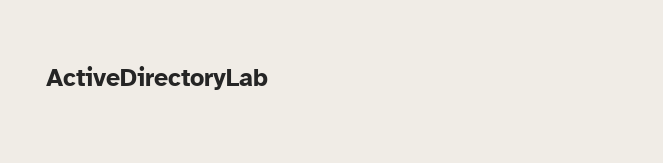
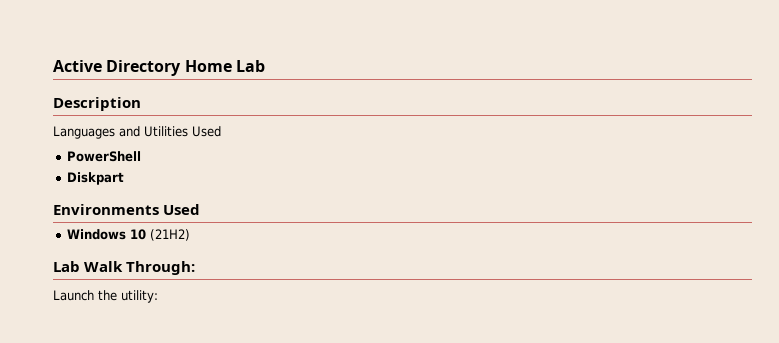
[46,66,268,90] ActiveDirectoryLab -> [53,60,265,76] [53,97,141,111] [53,126,221,139] [66,151,141,162] [66,172,124,185] [53,204,201,215] [66,229,190,241] [53,261,196,275] [53,290,158,303] Active Directory Home Lab // Description // Languages and Utilities Used // PowerShell // Diskpart // Environments Used // Windows 10 (21H2) // Lab Walk Through: // Launch the utility:

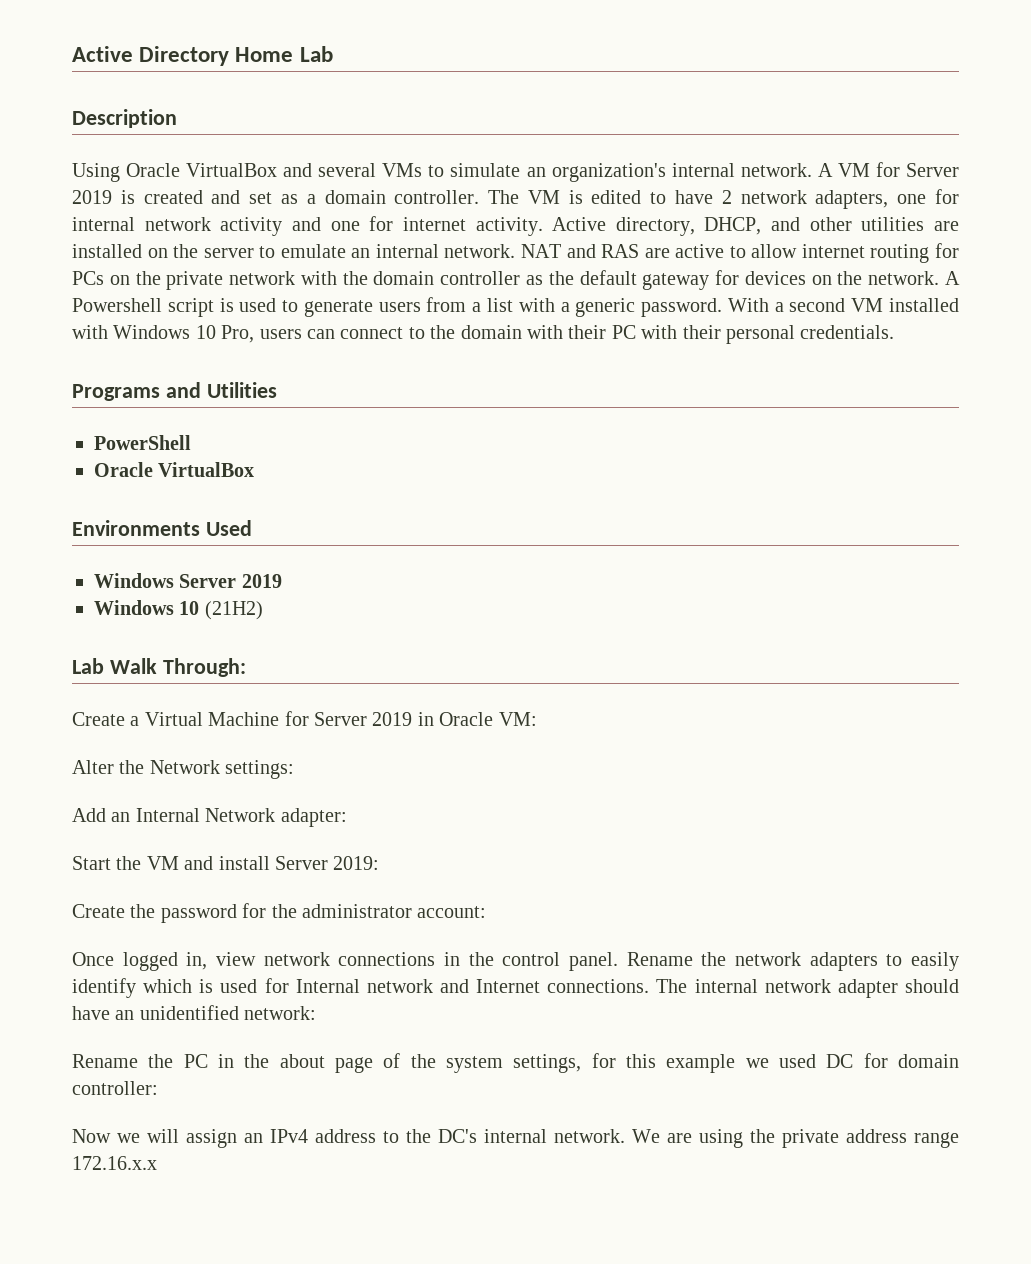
[53,126,115,139] Languages -> [72,162,960,182] [72,189,959,209] [72,216,959,236] [72,243,959,263] [72,270,961,290] [72,297,960,317] [72,325,895,344] [72,384,160,401] Using Oracle VirtualBox and several VMs to simulate an organization's internal network. A VM for Server 2019 is created and set as a domain controller. The VM is edited to have 2 network adapters, one for internal network activity and one for internet activity. Active directory, DHCP, and other utilities are installed on the server to emulate an internal network. NAT and RAS are active to allow internet routing for PCs on the private network with the domain controller as the default gateway for devices on the network. A Powershell script is used to generate users from a list with a generic password. With a second VM installed with Windows 10 Pro, users can connect to the domain with their PC with their personal credentials. // Programs
[192,126,221,137] Used -> (277, 390) none
[66,172,124,185] Diskpart -> [94,462,255,477] Oracle VirtualBox
(201, 209) none -> [94,573,282,588] // Windows Server 2019
[53,290,158,303] Launch the utility: -> [72,711,537,726] [72,760,295,779] [72,808,347,827] [72,856,380,870] [72,903,487,923] [72,952,959,971] [72,978,959,998] [72,1005,317,1020] [72,1053,960,1073] [72,1081,158,1095] [72,1129,959,1148] [72,1156,157,1170] Create a Virtual Machine for Server 2019 in Oracle VM: // Alter the Network settings: // Add an Internal Network adapter: // Start the VM and install Server 2019: // Create the password for the administrator account: // Once logged in, view network connections in the control panel. Rename the network adapters to easily identify which is used for Internal network and Internet connections. The internal network adapter should have an unidentified network: // Rename the PC in the about page of the system settings, for this example we used DC for domain controller: // Now we will assign an IPv4 address to the DC's internal network. We are using the private address range 172.16.x.x

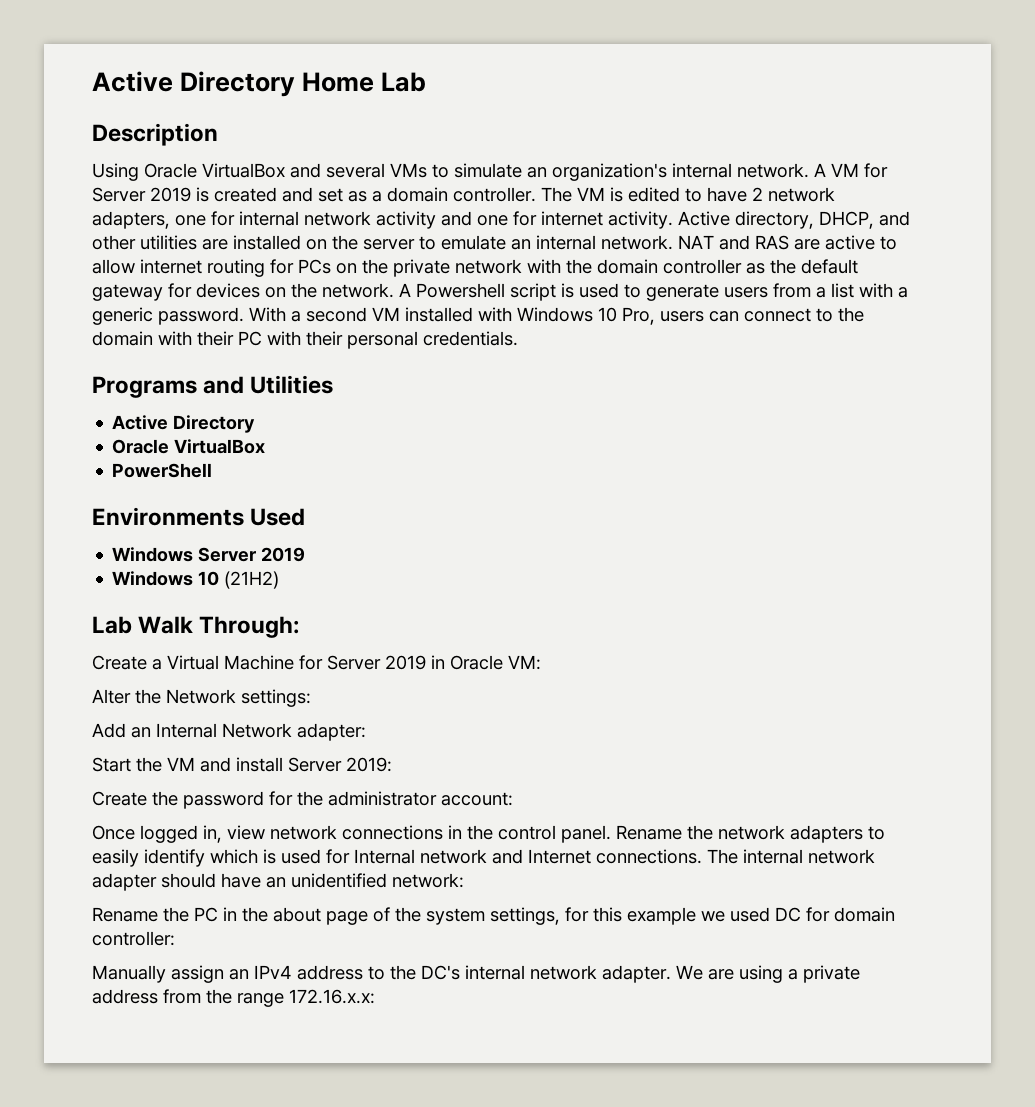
[94,435,191,450] [94,462,255,477] PowerShell // Oracle VirtualBox -> [112,415,256,433] [112,439,266,454] [112,463,213,478] Active Directory // Oracle VirtualBox // PowerShell
[72,1129,179,1143] Now we will -> [92,965,166,983] Manually
[554,1129,625,1143] network. -> [530,965,671,983] network adapter.
[750,1129,775,1143] the -> [788,969,798,980] a
[914,1132,959,1148] [72,1156,157,1170] range 172.16.x.x -> [163,989,375,1007] from the range 172.16.x.x:

